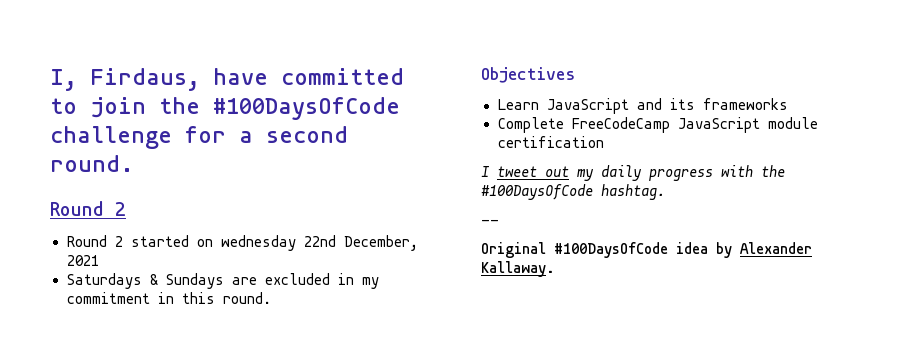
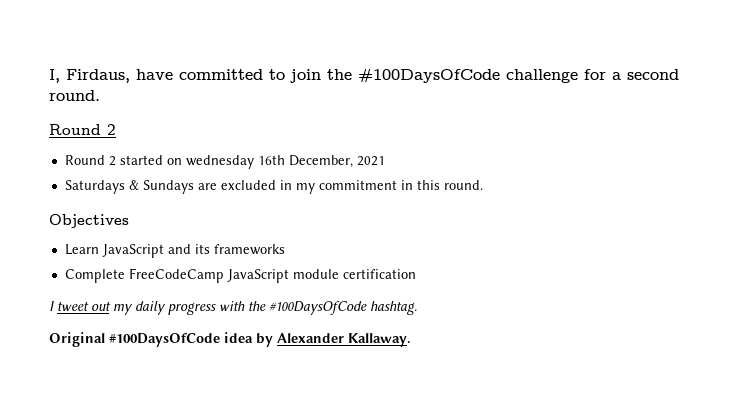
[303,235,336,247] 22nd -> [257,155,285,165] 16th
[481,219,499,225] // -- -> (417, 308) none

